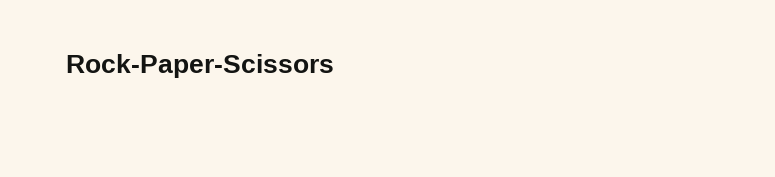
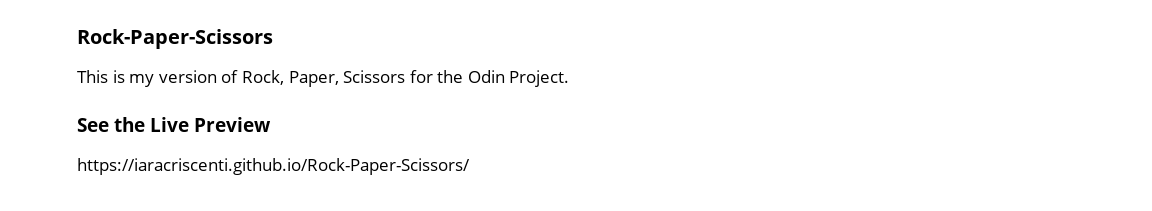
(334, 66) none -> [77,70,570,87] [77,117,271,132] [77,158,470,175] // This is my version of Rock, Paper, Scissors for the Odin Project. // See the Live Preview // https://iaracriscenti.github.io/Rock-Paper-Scissors/

